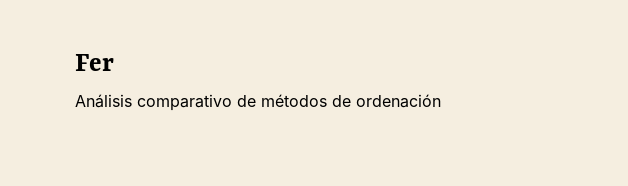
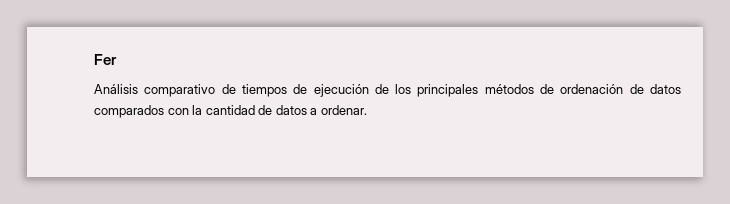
[261,94,441,108] métodos de ordenación -> [241,84,681,97] [94,105,367,118] tiempos de ejecución de los principales métodos de ordenación de datos comparados con la cantidad de datos a ordenar.

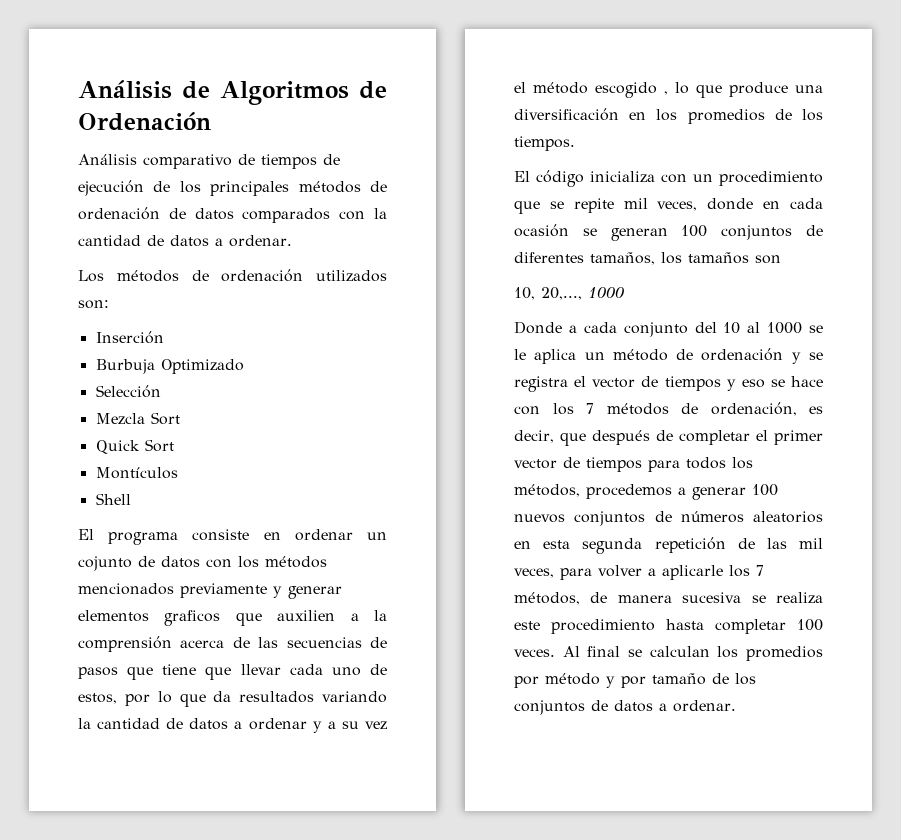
[94,54,117,65] Fer -> [78,80,387,105] [78,112,211,131] Análisis de Algoritmos de Ordenación
(367, 110) none -> [78,269,387,282] [78,300,109,309] [95,331,164,344] [95,359,244,374] [95,385,161,398] [95,412,180,425] [95,439,174,454] [95,467,178,479] [95,493,131,505] [78,529,387,545] [78,556,327,571] [78,583,342,599] [78,610,387,626] [78,636,387,652] [78,664,387,680] [78,691,387,707] [78,718,387,733] [514,82,823,98] [514,108,823,124] [514,136,575,151] [514,170,823,187] [514,198,823,214] [514,224,823,241] [514,252,781,265] [514,287,624,300] [514,321,823,337] [514,348,823,364] [514,376,823,392] [514,402,823,416] [514,430,823,446] [514,457,753,472] [514,484,778,500] [514,511,823,526] [514,537,823,554] [514,565,764,580] [514,592,823,605] [514,619,823,634] [514,646,823,661] [514,673,756,688] [514,700,736,715] // Los métodos de ordenación utilizados son: // Inserción // Burbuja Optimizado // Selección // Mezcla Sort // Quick Sort // Montículos // Shell // El programa consiste en ordenar un cojunto de datos con los métodos mencionados previamente y generar elementos graficos que auxilien a la comprensión acerca de las secuencias de pasos que tiene que llevar cada uno de estos, por lo que da resultados variando la cantidad de datos a ordenar y a su vez el método escogido , lo que produce una diversificación en los promedios de los tiempos. // El código inicializa con un procedimiento que se repite mil veces, donde en cada ocasión se generan 100 conjuntos de diferentes tamaños, los tamaños son // 10, 20,..., 1000 // Donde a cada conjunto del 10 al 1000 se le aplica un método de ordenación y se registra el vector de tiempos y eso se hace con los 7 métodos de ordenación, es decir, que después de completar el primer vector de tiempos para todos los métodos, procedemos a generar 100 nuevos conjuntos de números aleatorios en esta segunda repetición de las mil veces, para volver a aplicarle los 7 métodos, de manera sucesiva se realiza este procedimiento hasta completar 100 veces. Al final se calculan los promedios por método y por tamaño de los conjuntos de datos a ordenar.

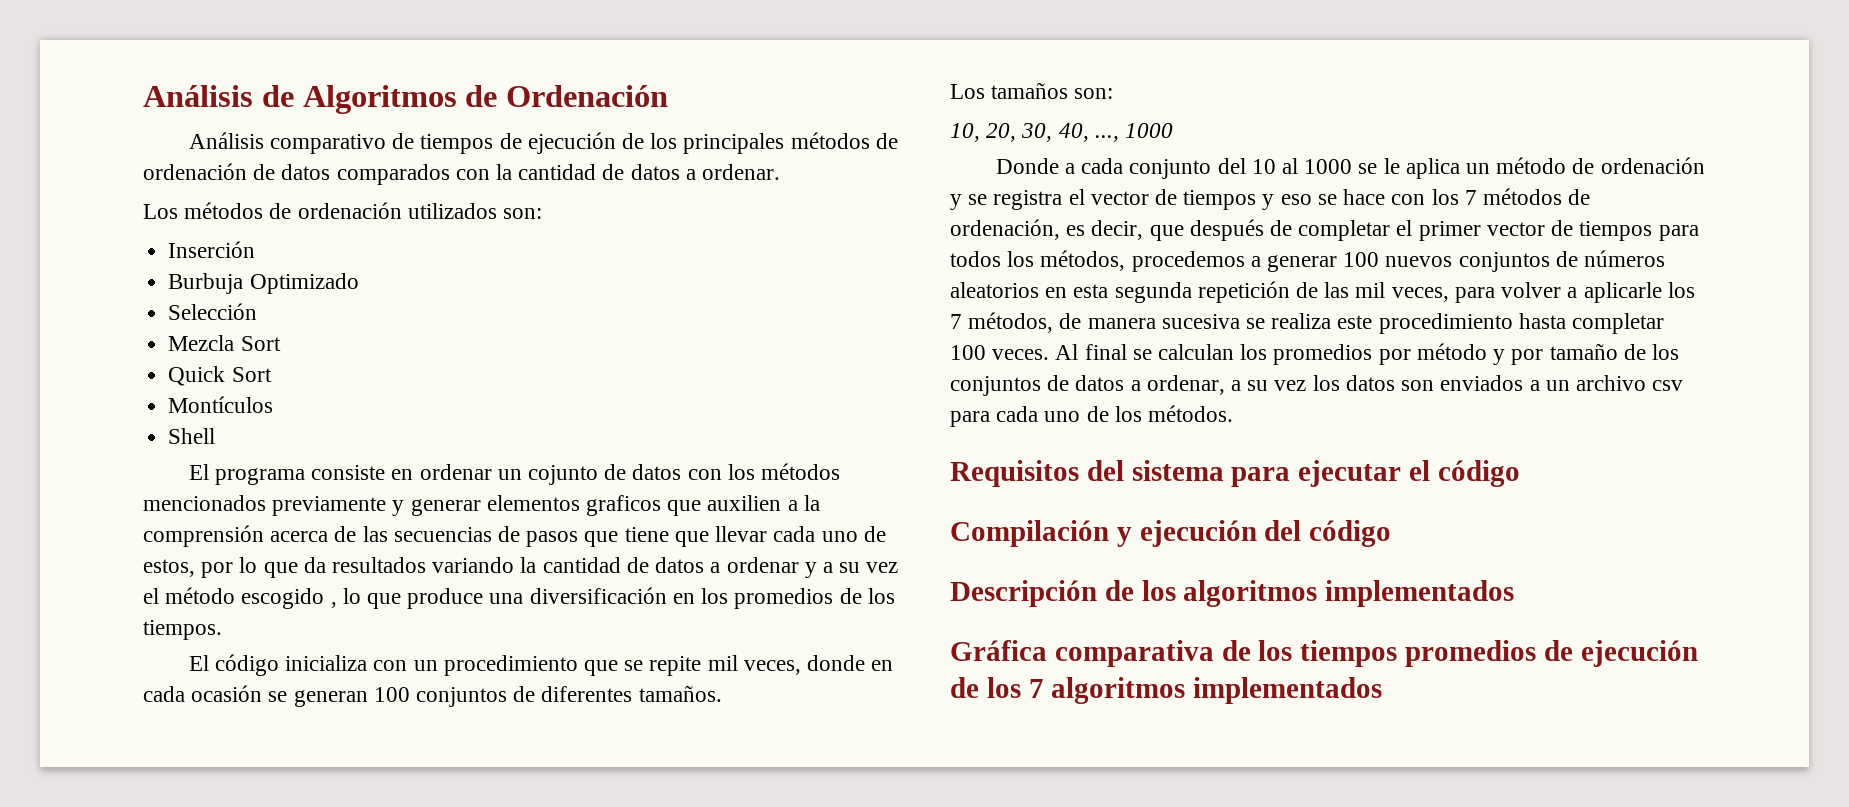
[590,252,781,265] [514,287,582,300] tamaños, los tamaños son // 10, 20,..., -> [638,685,722,702] [950,82,1114,99] [950,123,1119,142] tamaños. // Los tamaños son: // 10, 20, 30, 40, ...,
[673,700,736,712] ordenar. -> [1146,375,1684,395] [950,405,1234,427] [950,460,1520,487] [950,520,1392,547] [950,580,1515,607] [950,640,1698,667] [950,677,1383,704] ordenar, a su vez los datos son enviados a un archivo csv para cada uno de los métodos. // Requisitos del sistema para ejecutar el código // Compilación y ejecución del código // Descripción de los algoritmos implementados // Gráfica comparativa de los tiempos promedios de ejecución de los 7 algoritmos implementados

